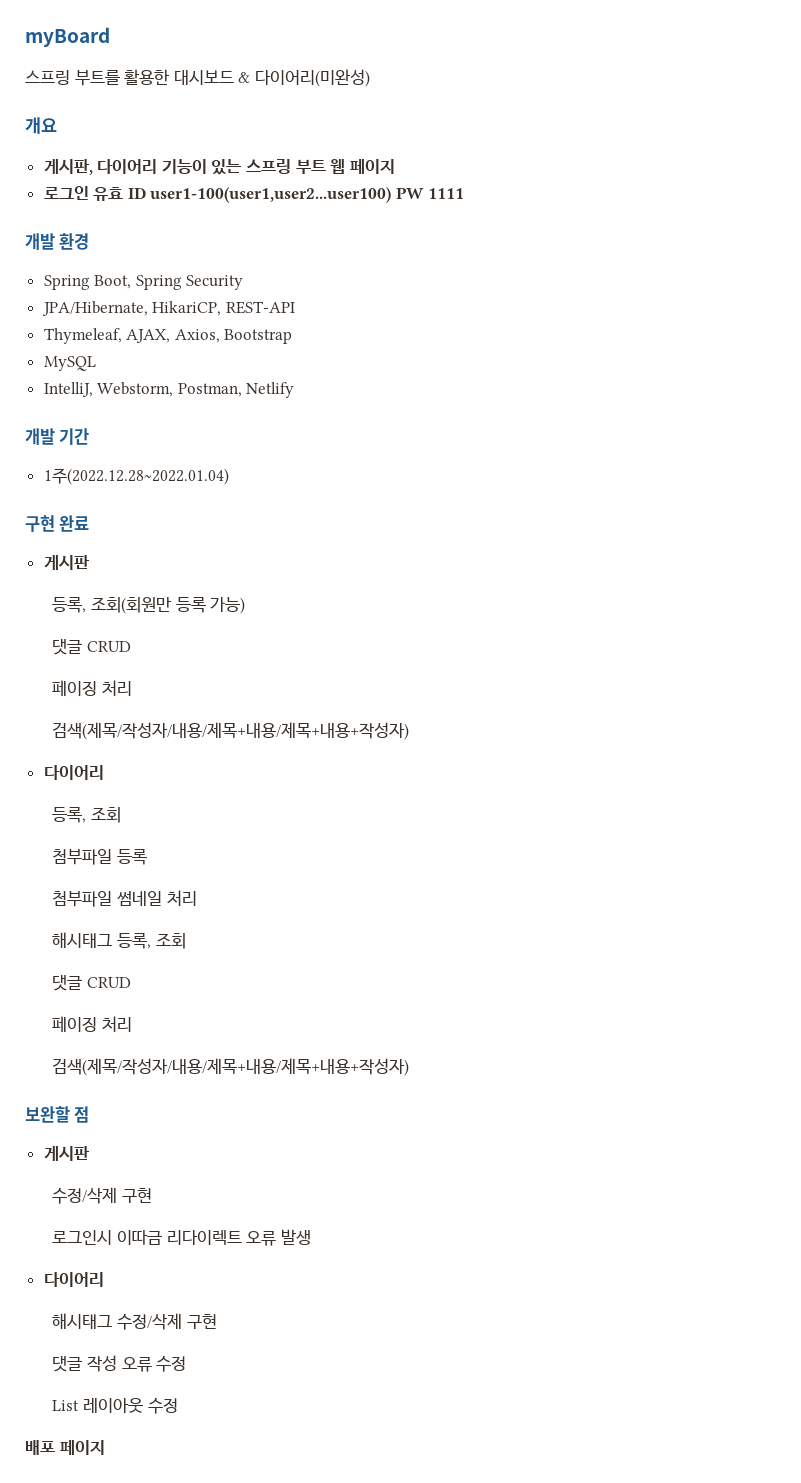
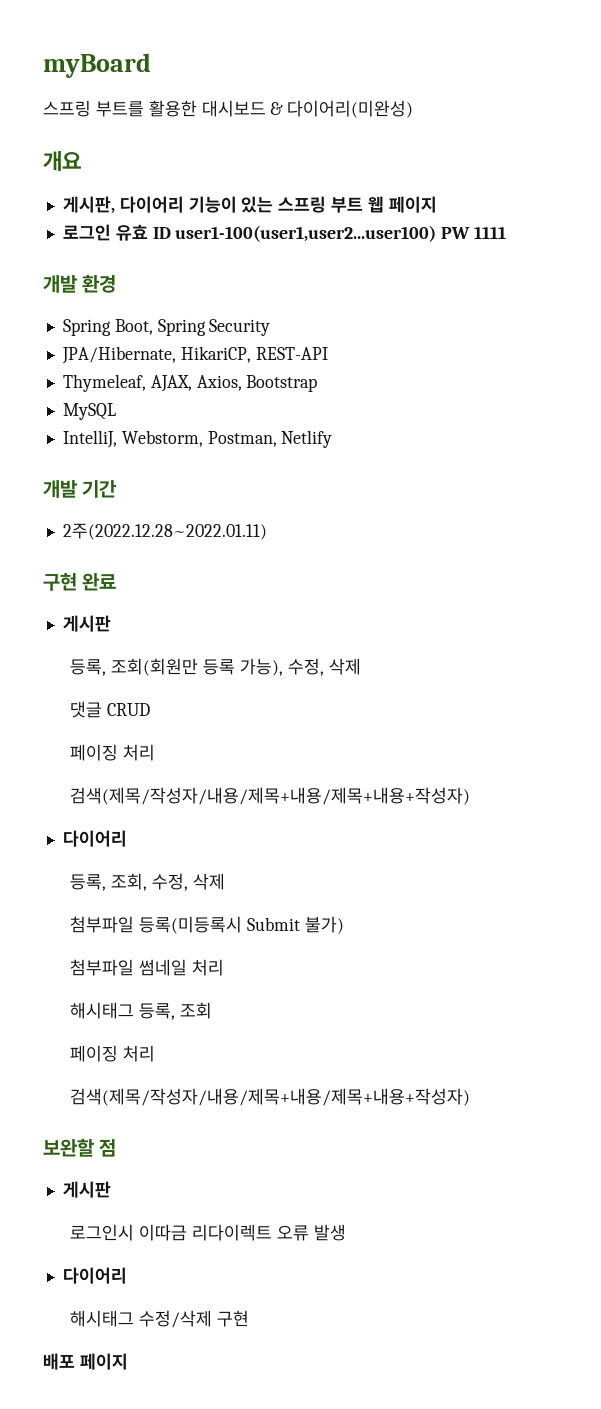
[43,468,229,485] 1주(2022.12.28~2022.01.04) -> [62,523,267,540] 2주(2022.12.28~2022.01.11)
[210,597,246,614] 가능) -> [239,658,361,676] 가능), 수정, 삭제
[91,807,122,823] [52,849,148,865] 조회 // 첨부파일 등록 -> [111,873,225,891] [70,916,344,934] 조회, 수정, 삭제 // 첨부파일 등록(미등록시 Submit 불가)
[52,975,132,991] // 댓글 CRUD -> (213, 1010) none
[52,1187,153,1204] // 수정/삭제 구현 -> (111, 1189) none
[52,1355,187,1372] [52,1398,178,1414] // 댓글 작성 오류 수정 // List 레이아웃 수정 -> (250, 1318) none

